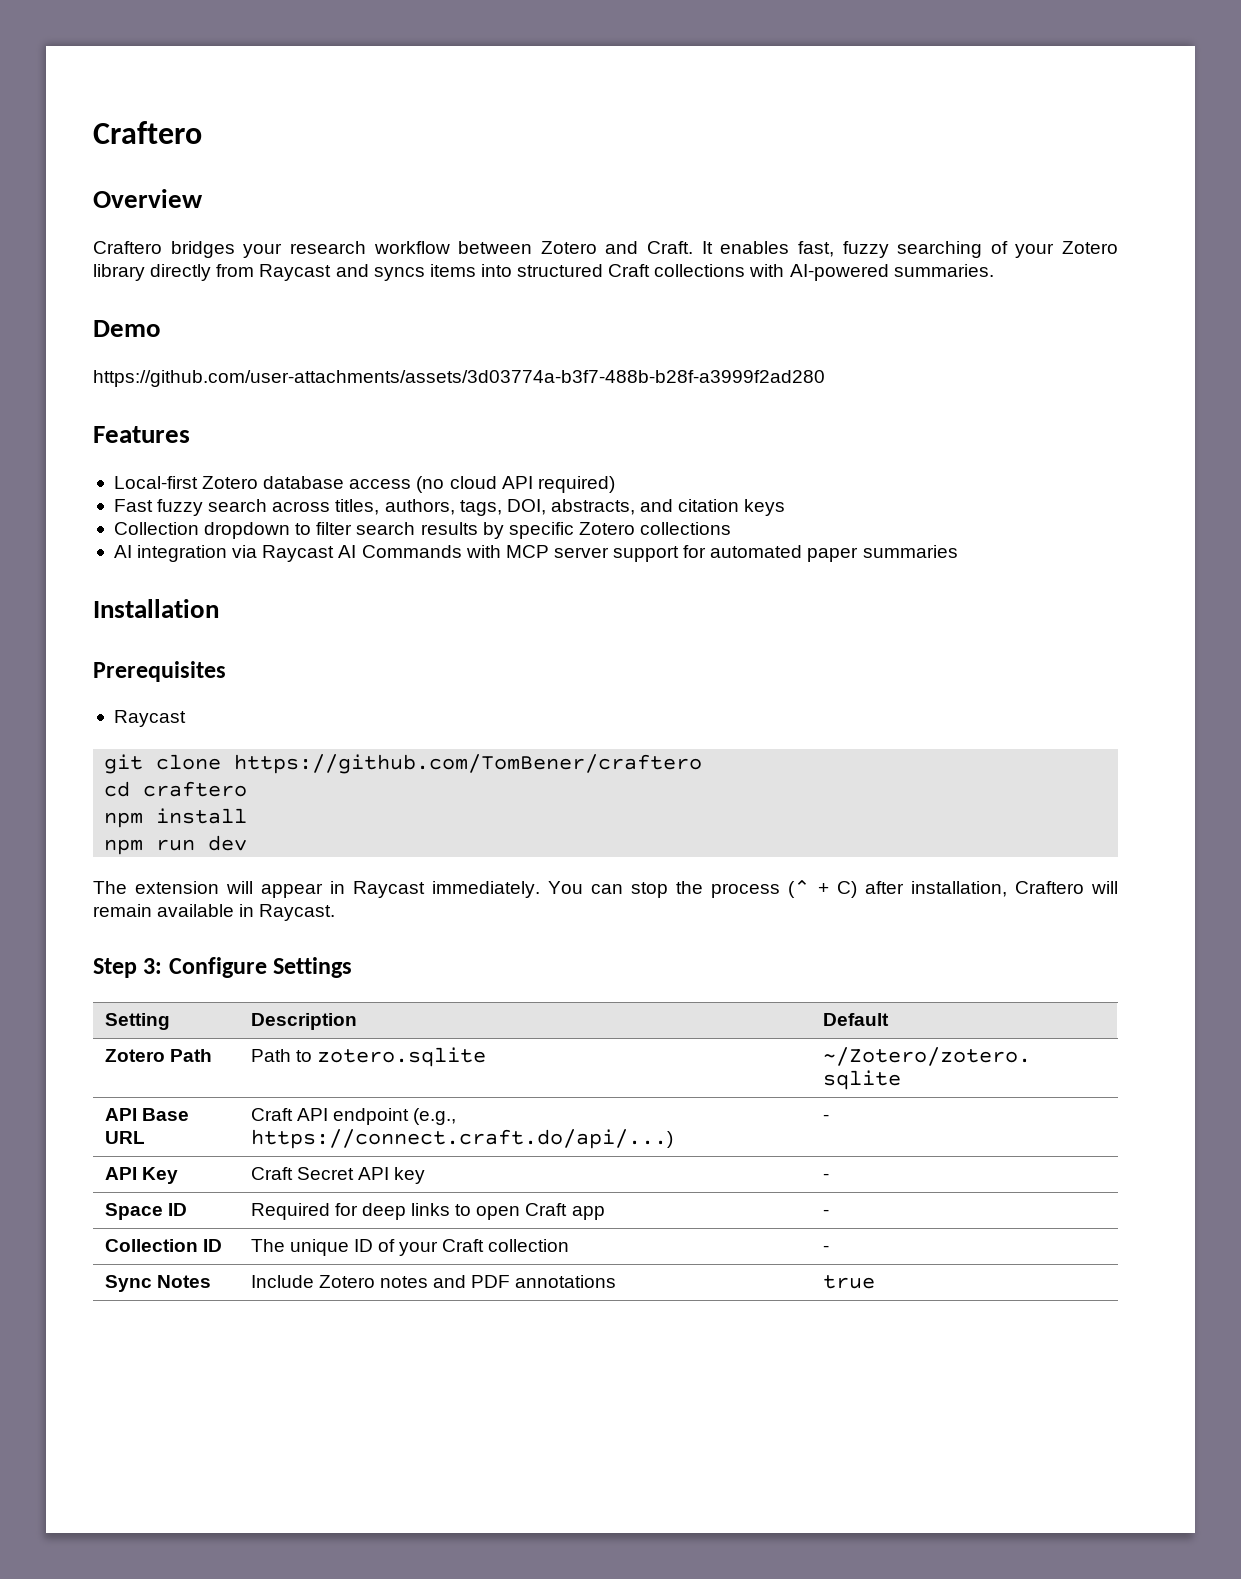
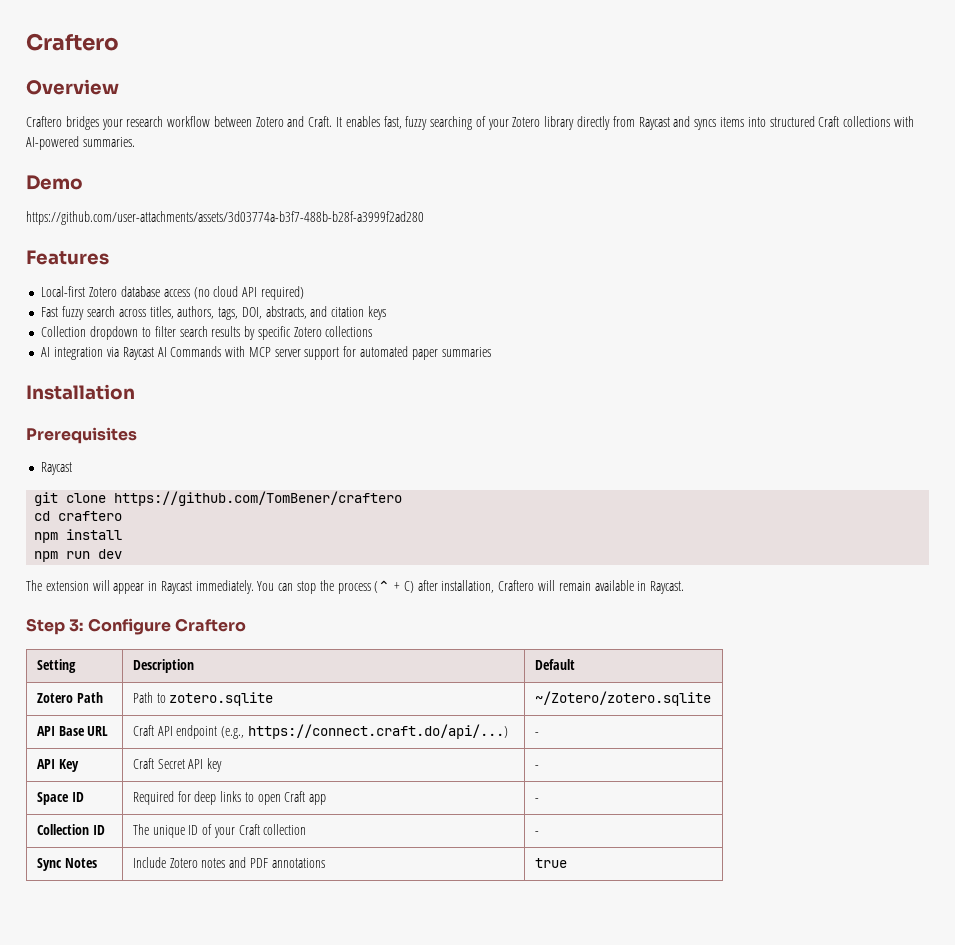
[273,957,353,978] Settings -> [174,618,246,632] Craftero

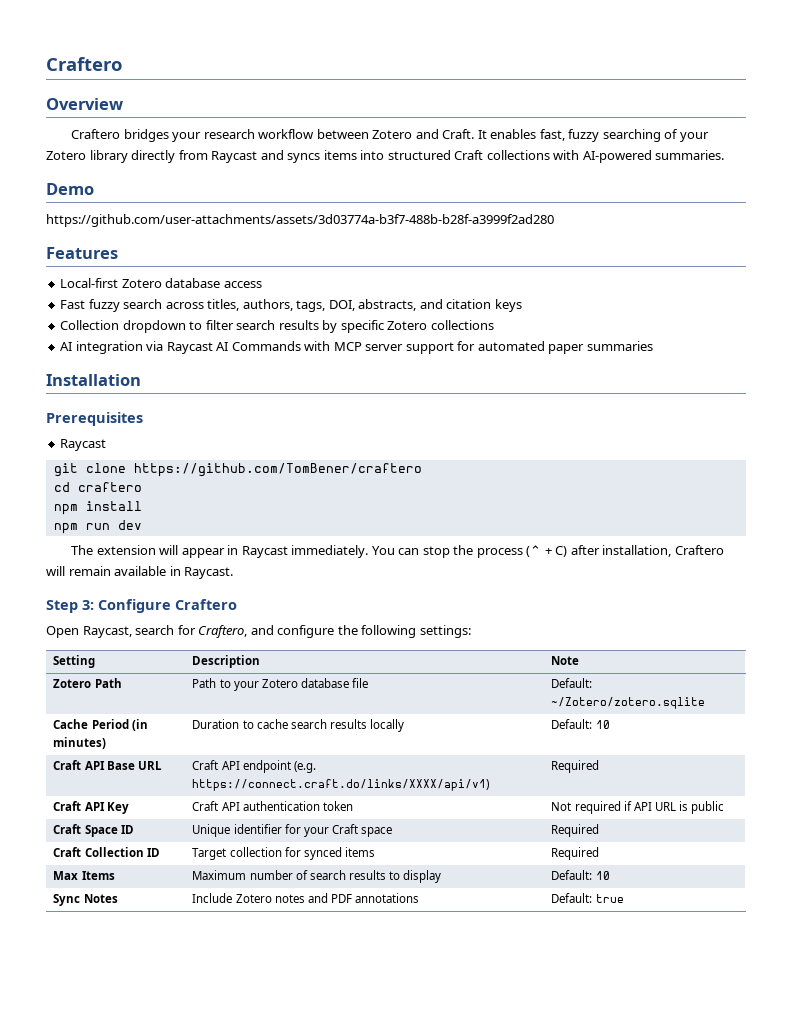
[193,286,304,300] (no cloud API required) -> (262, 284) none
(246, 625) none -> [46,625,471,638] // Open Raycast, search for Craftero, and configure the following settings:
[534,659,575,670] Default -> [551,656,580,665] Note
[169,692,274,706] [534,691,711,706] zotero.sqlite | ~/Zotero/zotero.sqlite // -> [233,678,368,691] [551,678,593,688] [551,697,706,709] [53,719,148,731] [53,737,107,749] [192,719,404,732] [551,719,610,729] [53,760,82,770] your Zotero database file | Default: ~/Zotero/zotero.sqlite // Cache Period (in minutes) | Duration to cache search results locally | Default: 10 // Craft
[221,724,508,739] [534,732,539,736] (e.g., https://connect.craft.do/api/...) | - // -> [293,761,316,773] [192,779,490,791] [551,760,600,773] [53,801,82,811] (e.g. https://connect.craft.do/links/XXXX/api/v1) | Required // Craft
[157,758,223,772] [534,765,539,769] [36,792,84,805] [132,791,327,805] [534,798,539,802] [36,824,105,835] [132,824,307,838] [534,831,539,835] Secret API key | - // Space ID | Required for deep links to open Craft app | - // Collection ID | The unique ID of your Craft collection | - -> [221,801,353,811] [551,801,725,814] [53,824,134,837] [192,824,392,837] [551,824,600,837] [53,847,160,857] [192,847,375,860] [551,847,600,860] [53,871,115,880] [192,870,442,883] [551,870,610,880] API authentication token | Not required if API URL is public // Craft Space ID | Unique identifier for your Craft space | Required // Craft Collection ID | Target collection for synced items | Required // Max Items | Maximum number of search results to display | Default: 10
(325, 863) none -> [551,893,593,903] Default:

